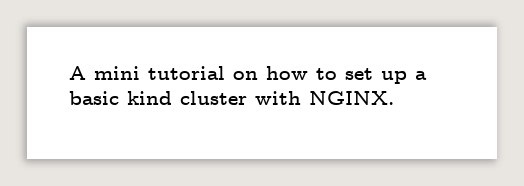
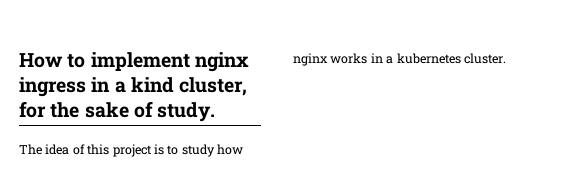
[69,66,427,84] [69,91,394,105] A mini tutorial on how to set up a basic kind cluster with NGINX. -> [19,52,249,72] [19,77,248,97] [19,101,216,122] [19,144,243,157] [293,53,506,66] How to implement nginx ingress in a kind cluster, for the sake of study. // The idea of this project is to study how nginx works in a kubernetes cluster.

